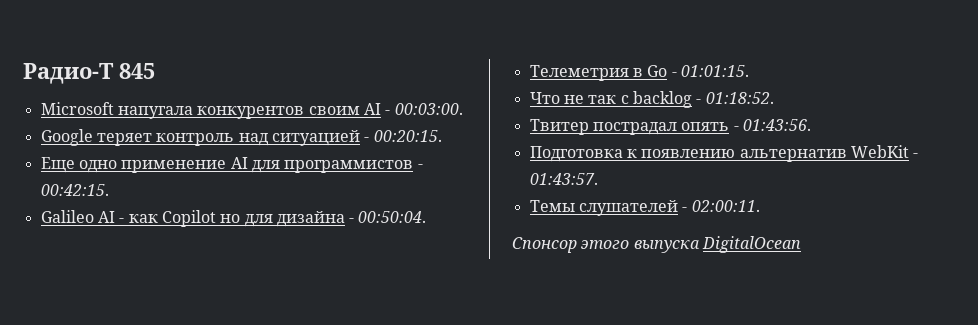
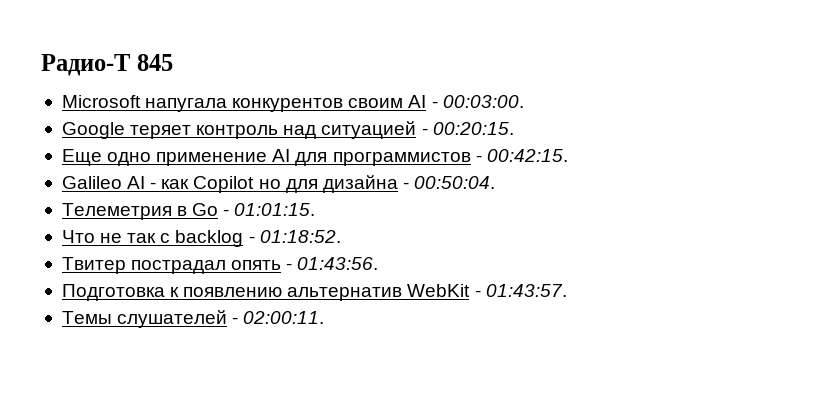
[512,236,801,253] // Спонсор этого выпуска DigitalOcean -> (325, 317) none

